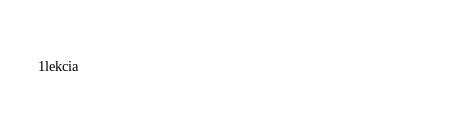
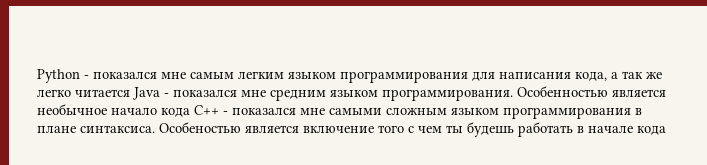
[38,61,79,71] 1lekcia -> [37,69,662,83] [37,86,666,101] [37,104,642,119] [37,122,666,137] Python - показался мне самым легким языком программирования для написания кода, а так же легко читается Java - показался мне средним языком программирования. Особенностью является необычное начало кода C++ - показался мне самыми сложным языком программирования в плане синтаксиса. Особеностью является включение того с чем ты будешь работать в начале кода

